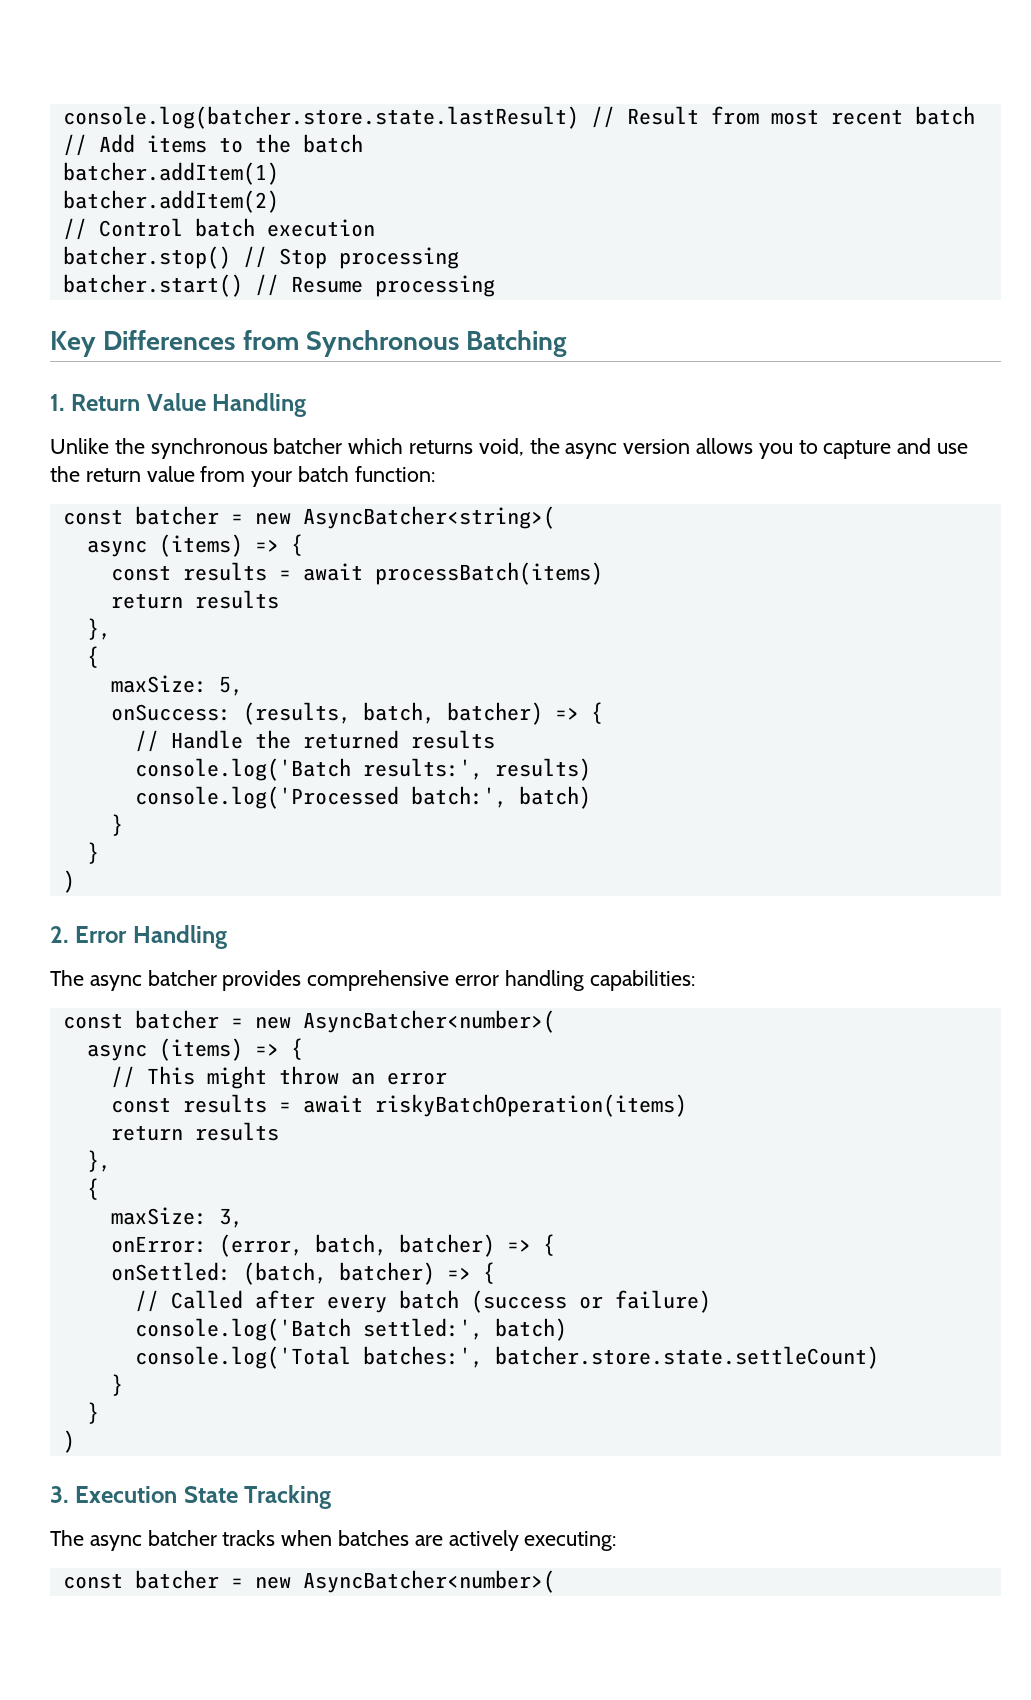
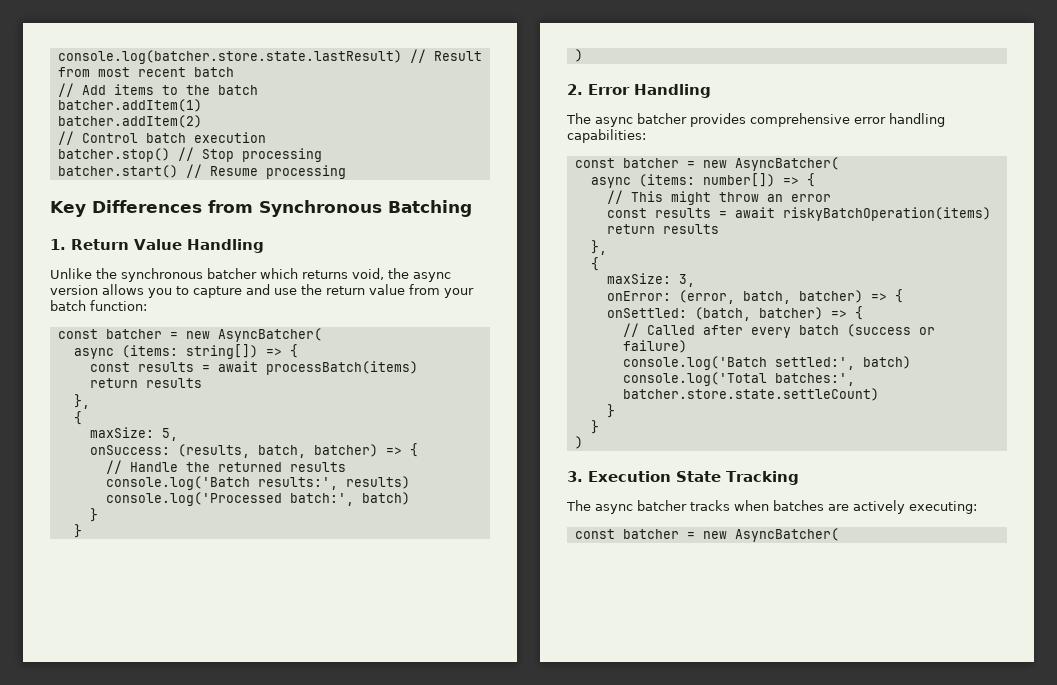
[302,506,555,529] [86,534,243,557] AsyncBatcher<string>( // async (items) -> [217,328,322,342] [73,344,258,359] AsyncBatcher( // async (items: string[])
[302,1010,555,1033] [86,1038,243,1061] AsyncBatcher<number>( // async (items) -> [734,157,839,171] [590,173,775,188] AsyncBatcher( // async (items: number[])
[302,1570,555,1593] AsyncBatcher<number>( -> [734,528,839,542] AsyncBatcher(

